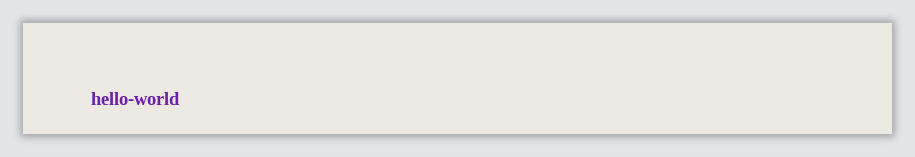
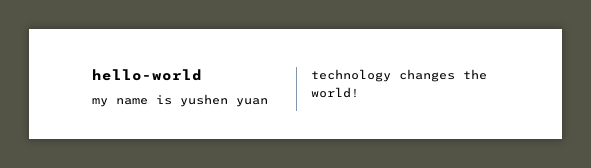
(180, 98) none -> [92,94,268,107] [311,69,487,82] [311,87,359,98] // my name is yushen yuan technology changes the world!

